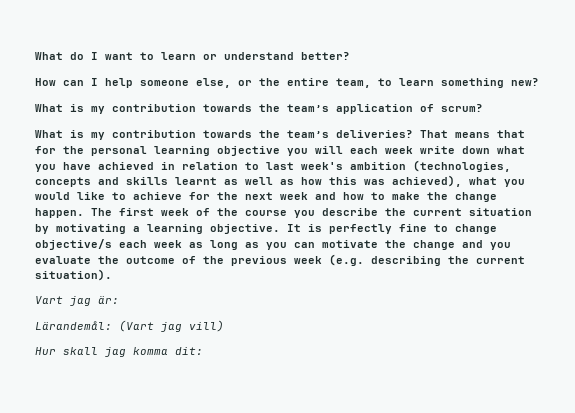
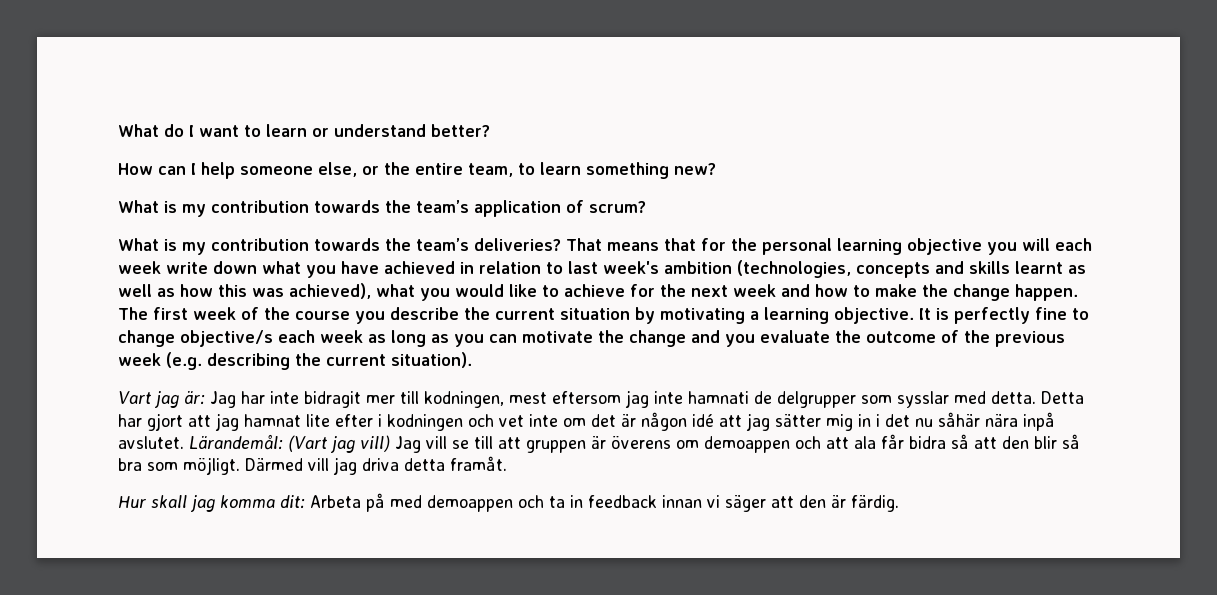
[35,320,224,332] // Lärandemål: (Vart jag vill) -> [209,390,1084,408] [118,412,1055,431] [118,434,1080,453] [118,456,507,475] Jag har inte bidragit mer till kodningen, mest eftersom jag inte hamnati de delgrupper som sysslar med detta. Detta har gjort att jag hamnat lite efter i kodningen och vet inte om det är någon idé att jag sätter mig in i det nu såhär nära inpå avslutet. Lärandemål: (Vart jag vill) Jag vill se till att gruppen är överens om demoappen och att ala får bidra så att den blir så bra som möjligt. Därmed vill jag driva detta framåt.
(203, 351) none -> [310,493,899,512] Arbeta på med demoappen och ta in feedback innan vi säger att den är färdig.

